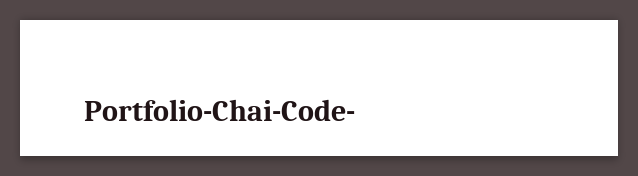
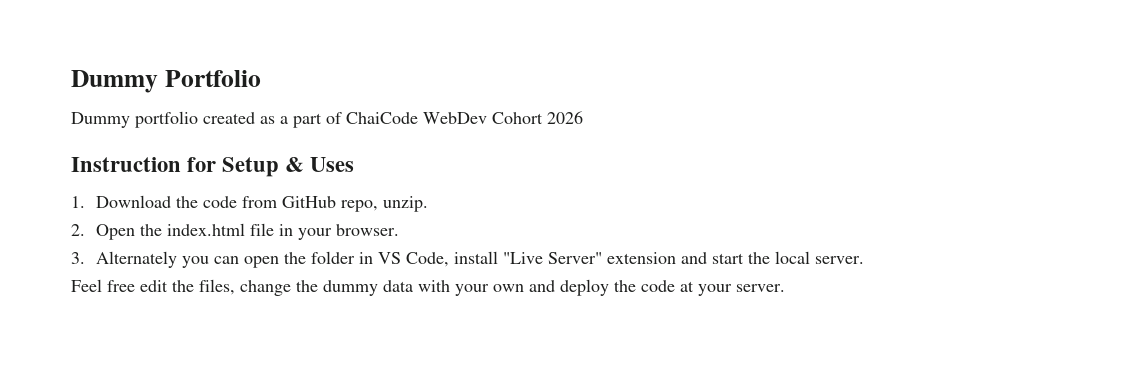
[84,99,355,121] Portfolio-Chai-Code- -> [71,70,261,93] [71,111,583,128] [71,157,355,177] [71,195,429,212] [71,223,400,240] [71,251,865,268] [71,279,785,296] Dummy Portfolio // Dummy portfolio created as a part of ChaiCode WebDev Cohort 2026 // Instruction for Setup & Uses // 1. Download the code from GitHub repo, unzip. // 2. Open the index.html file in your browser. // 3. Alternately you can open the folder in VS Code, install "Live Server" extension and start the local server. // Feel free edit the files, change the dummy data with your own and deploy the code at your server.

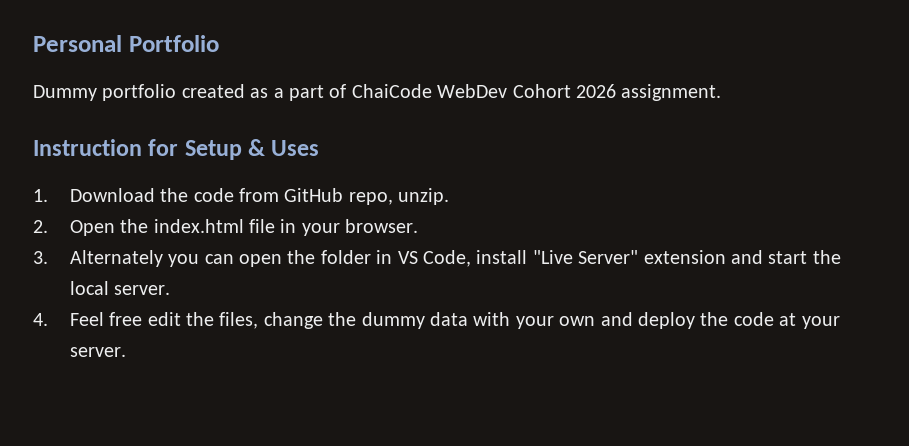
[71,70,158,93] Dummy -> [33,35,122,52] Personal
(583, 117) none -> [621,84,722,101] assignment.
(865, 260) none -> [33,313,48,326] 4.

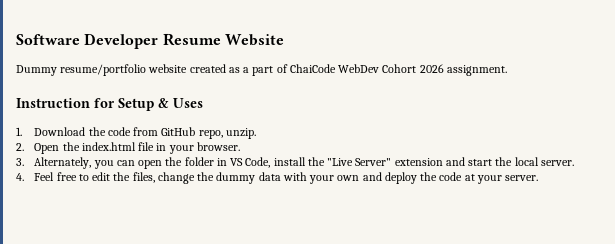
[33,35,219,52] Personal Portfolio -> [16,33,284,49] Software Developer Resume Website
[102,84,177,101] portfolio -> [60,64,188,76] resume/portfolio website
[69,250,163,267] Alternately -> [34,157,92,169] Alternately,
(528, 257) none -> [307,157,325,166] the
(143, 319) none -> [78,174,89,181] to

